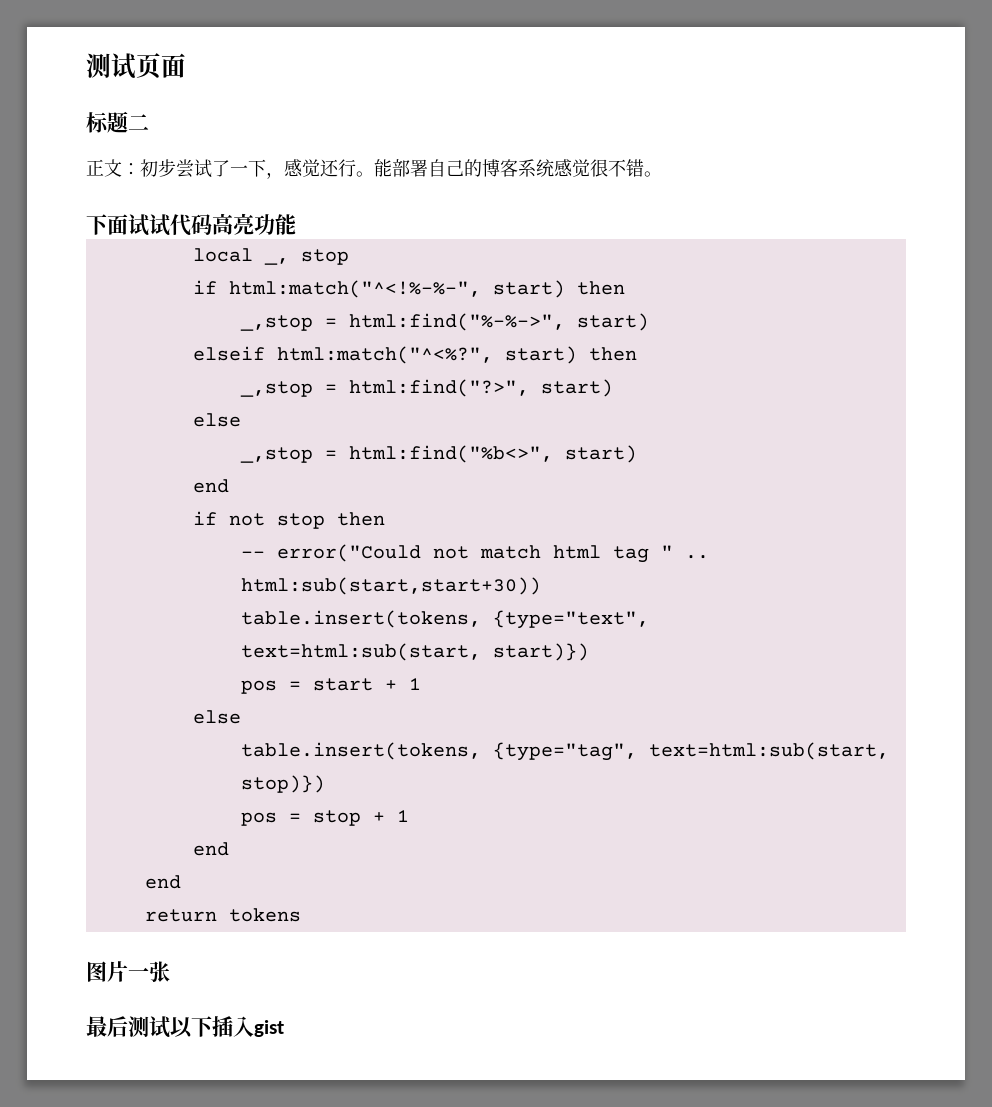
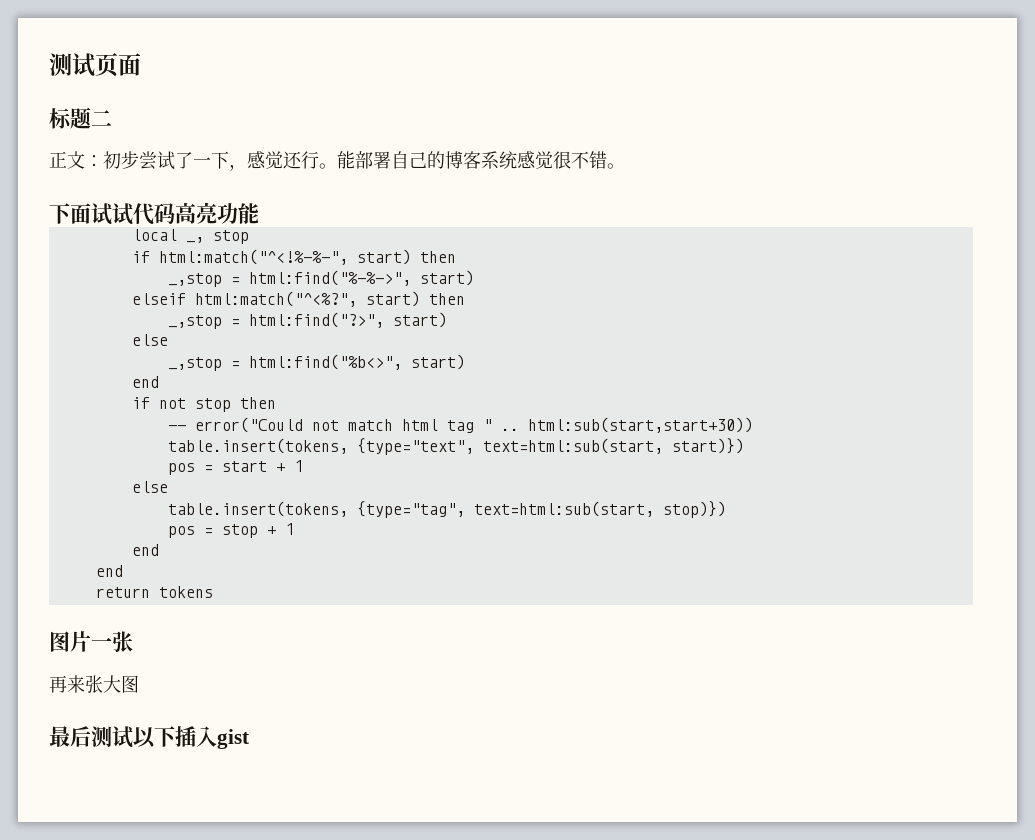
(170, 971) none -> [49,675,139,693] // 再来张大图

